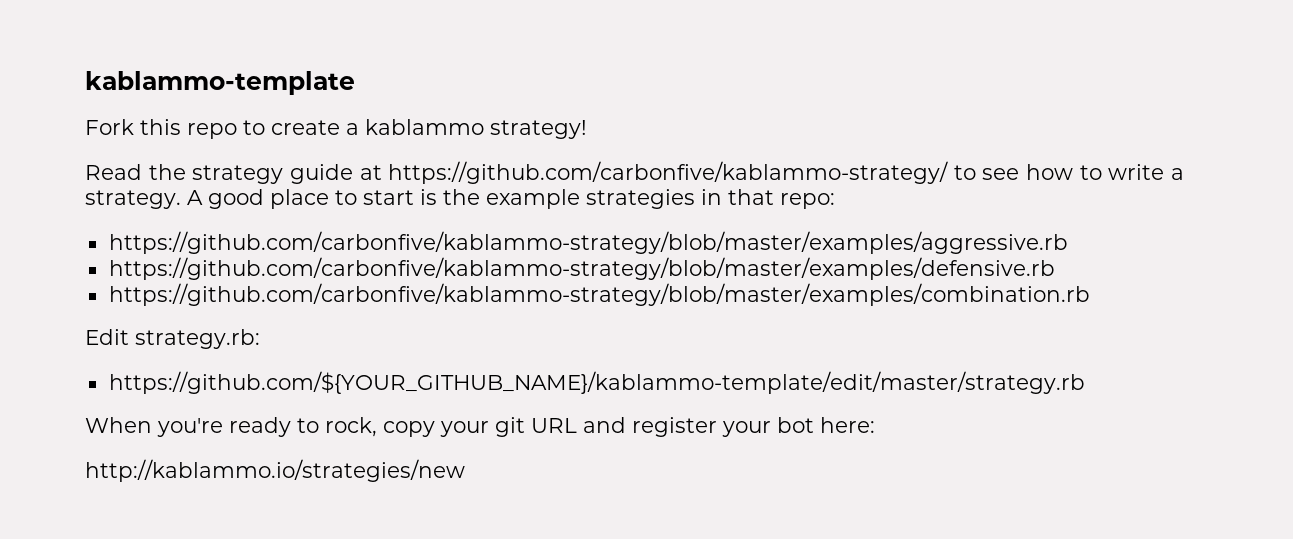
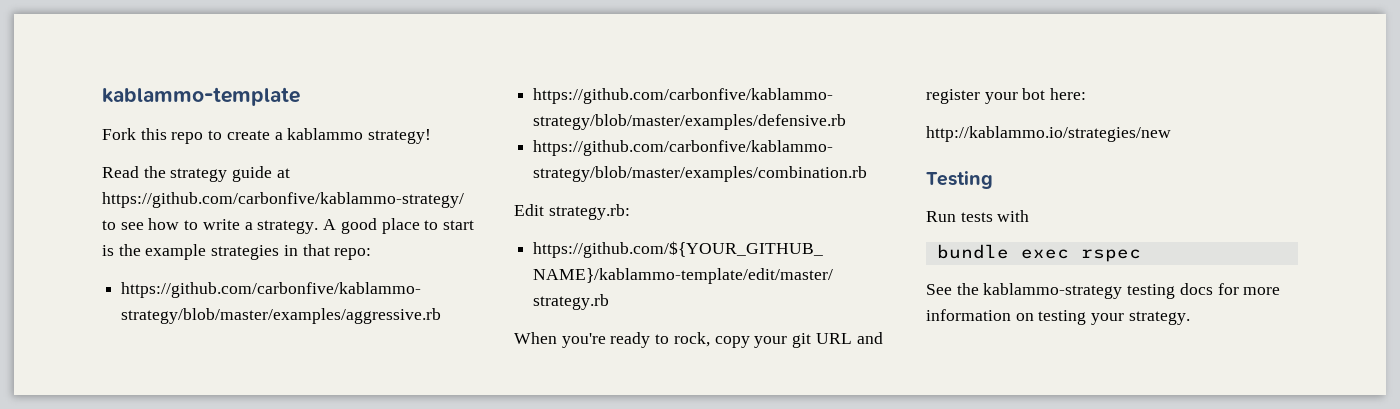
(465, 470) none -> [926,171,993,189] [926,210,1030,222] [936,244,1141,262] [926,283,1281,299] [926,309,1190,325] // Testing // Run tests with // bundle exec rspec // See the kablammo-strategy testing docs for more information on testing your strategy.

